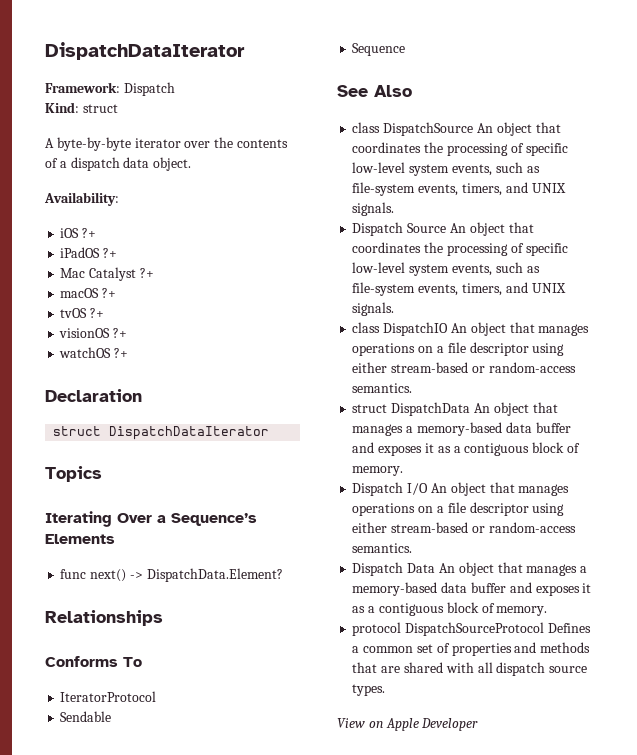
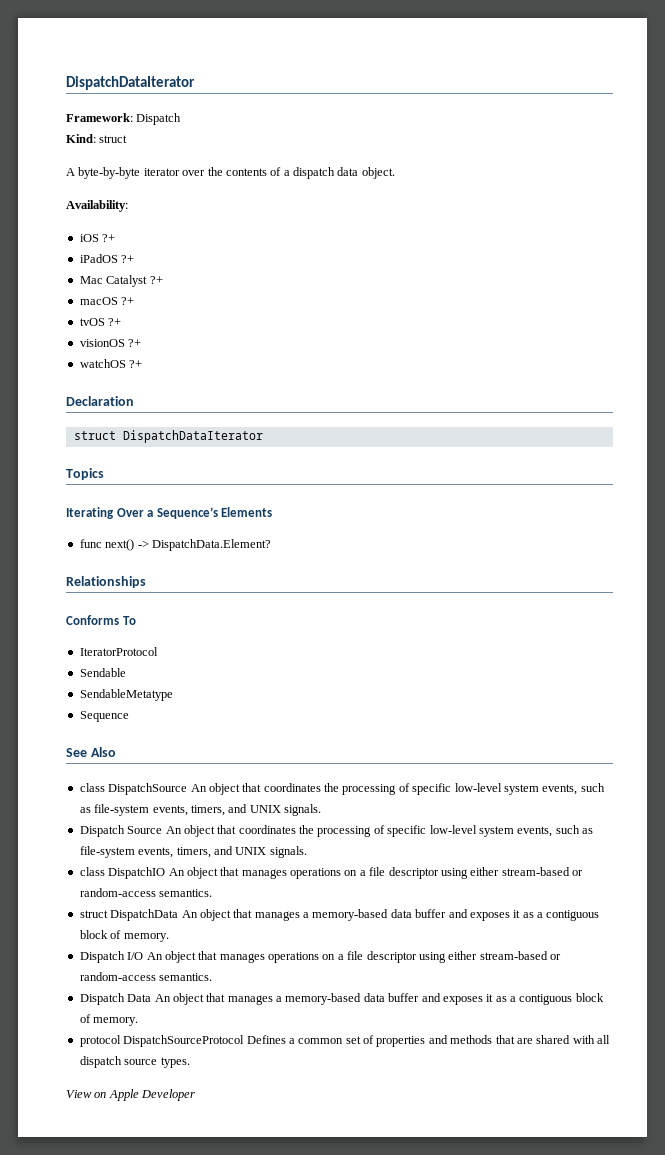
(112, 716) none -> [79,689,173,701] // SendableMetatype

